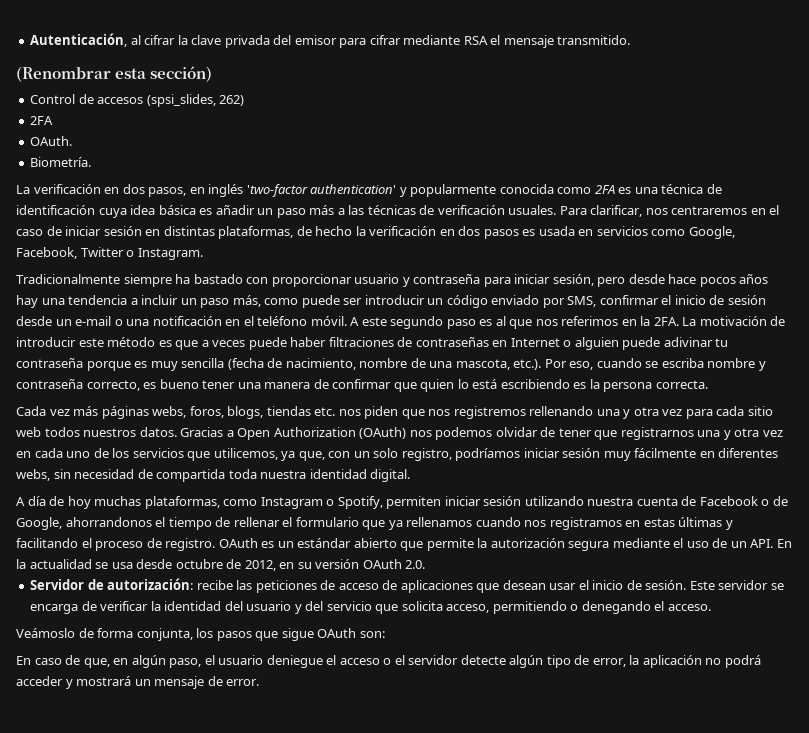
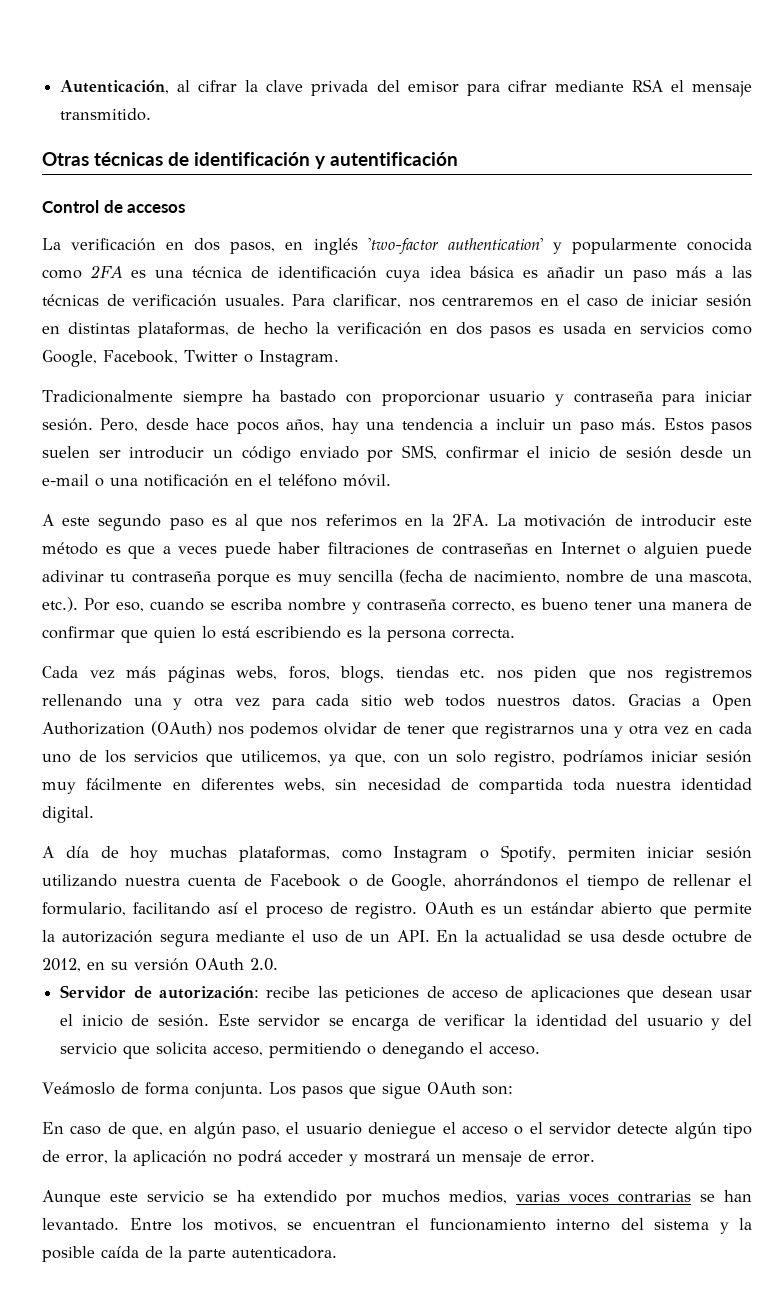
[16,66,213,82] [30,94,245,107] [30,116,54,125] [30,136,73,146] [30,157,92,167] (Renombrar esta sección) // Control de accesos (spsi_slides, 262) // 2FA // OAuth. // Biometría. -> [42,152,458,169] [42,200,186,213] Otras técnicas de identificación y autentificación // Control de accesos
[552,274,626,287] sesión, pero -> [42,418,139,432] sesión. Pero,
[739,274,769,284] años -> [286,419,325,432] años,
[232,295,340,308] más, como puede -> [621,418,752,434] [42,446,90,458] más. Estos pasos suelen
(347, 321) none -> (391, 480) //
[65,517,152,527] ahorrandonos -> [454,874,559,887] ahorrándonos
[295,517,733,530] [16,538,78,548] formulario que ya rellenamos cuando nos registramos en estas últimas y facilitando -> [42,902,238,916] formulario, facilitando así
[136,628,214,641] conjunta, los -> [194,1082,296,1099] conjunta. Los
(260, 682) none -> [42,1190,753,1207] [42,1218,752,1234] [42,1246,337,1262] // Aunque este servicio se ha extendido por muchos medios, varias voces contrarias se han levantado. Entre los motivos, se encuentran el funcionamiento interno del sistema y la posible caída de la parte autenticadora.

